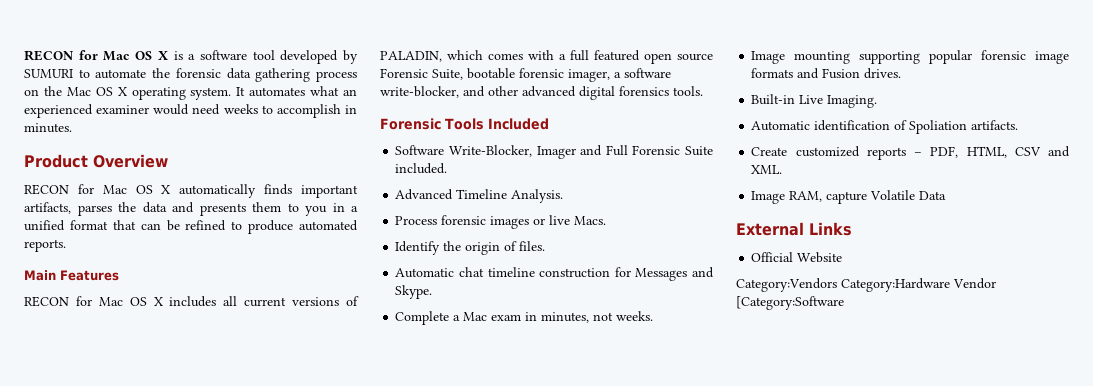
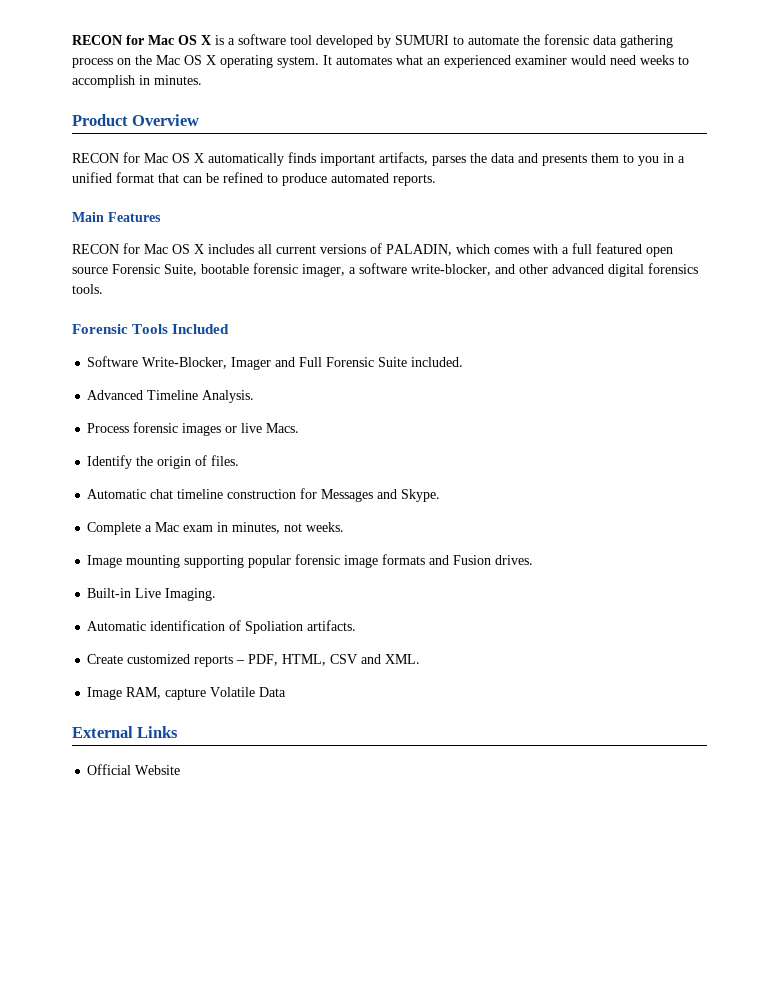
[736,278,996,292] [736,296,844,310] // Category:Vendors Category:Hardware Vendor [Category:Software -> (181, 770) none

